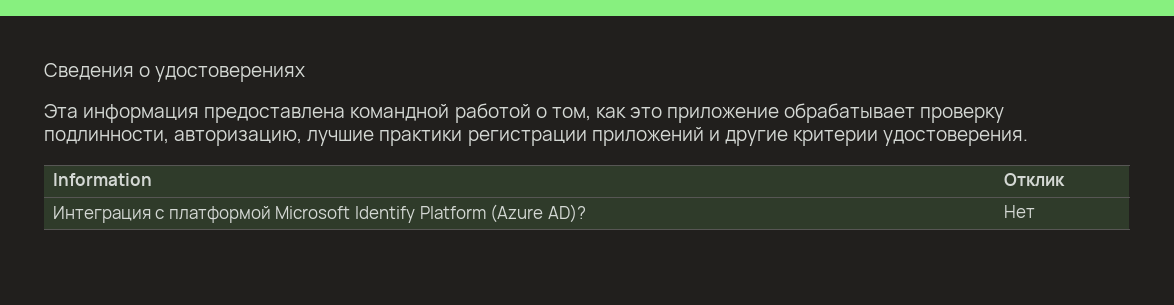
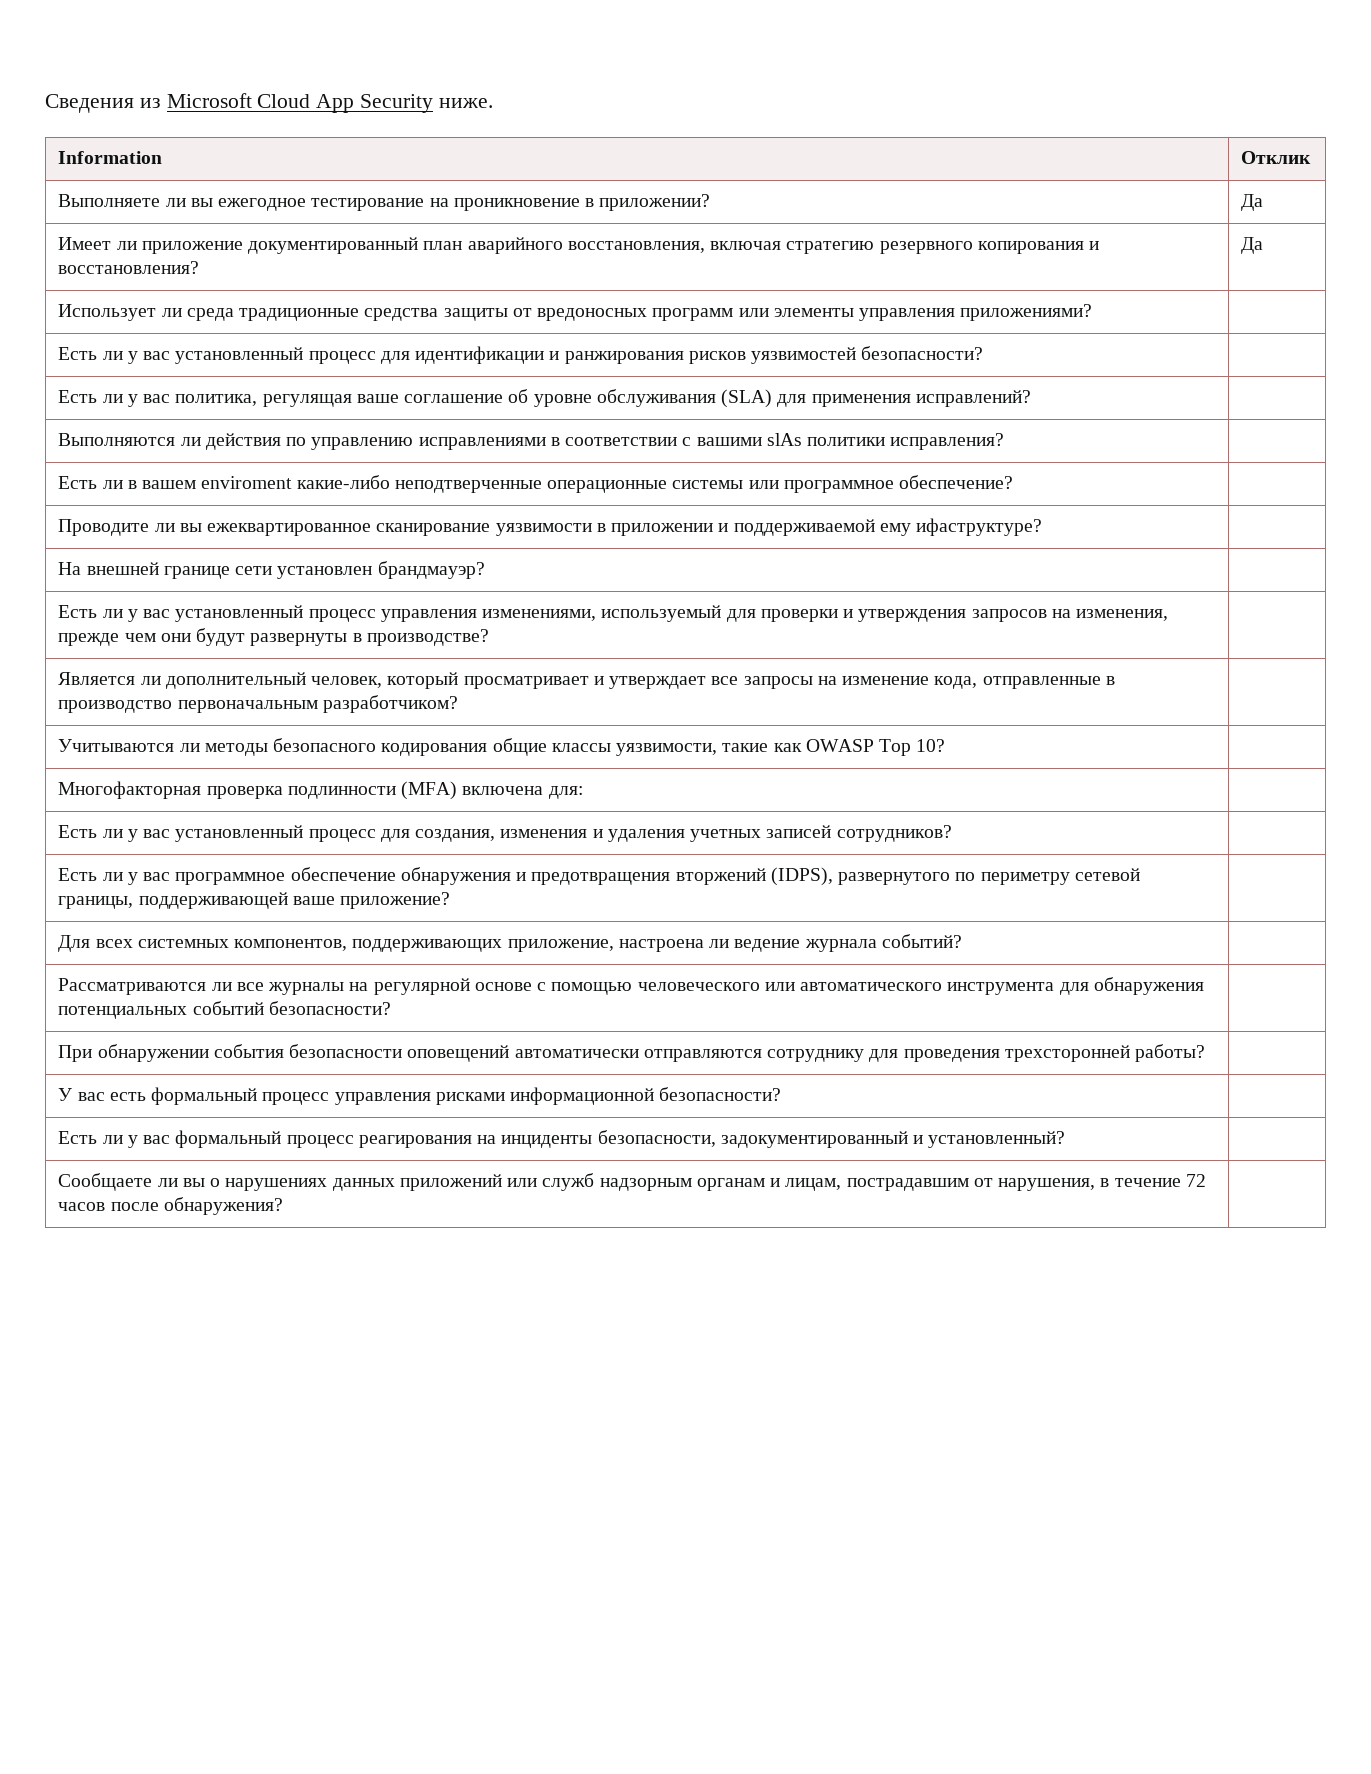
[139,66,306,82] [44,103,1005,123] [44,127,1029,146] [52,173,152,186] [1003,173,1065,187] [52,204,586,223] [1003,205,1035,218] о удостоверениях // Эта информация предоставлена командной работой о том, как это приложение обрабатывает проверку подлинности, авторизацию, лучшие практики регистрации приложений и другие критерии удостоверения. // Information | Отклик // Интеграция с платформой Microsoft Identify Platform (Azure AD)? | Нет -> [139,93,493,113] [58,151,163,164] [1241,151,1312,164] [58,194,711,211] [1241,194,1264,211] [58,237,1100,254] [58,261,200,274] [1241,237,1264,254] [58,304,1093,321] [58,346,984,364] [58,389,1031,408] [58,433,1005,450] [58,475,1014,493] [58,518,1043,536] [58,561,485,579] [58,605,1169,622] [58,628,489,646] [58,672,1115,689] [58,695,458,713] [58,738,946,756] [58,781,583,800] [58,825,952,842] [58,867,1140,886] [58,892,451,909] [58,934,962,952] [58,977,1204,995] [58,1001,391,1019] [58,1044,1206,1062] [58,1087,782,1105] [58,1130,1066,1148] [58,1173,1207,1191] [58,1197,283,1215] из Microsoft Cloud App Security ниже. // Information | Отклик // Выполняете ли вы ежегодное тестирование на проникновение в приложении? | Да // Имеет ли приложение документированный план аварийного восстановления, включая стратегию резервного копирования и восстановления? | Да // Использует ли среда традиционные средства защиты от вредоносных программ или элементы управления приложениями? | // Есть ли у вас установленный процесс для идентификации и ранжирования рисков уязвимостей безопасности? | // Есть ли у вас политика, регулящая ваше соглашение об уровне обслуживания (SLA) для применения исправлений? | // Выполняются ли действия по управлению исправлениями в соответствии с вашими slAs политики исправления? | // Есть ли в вашем enviroment какие-либо неподтверченные операционные системы или программное обеспечение? | // Проводите ли вы ежеквартированное сканирование уязвимости в приложении и поддерживаемой ему ифаструктуре? | // На внешней границе сети установлен брандмауэр? | // Есть ли у вас установленный процесс управления изменениями, используемый для проверки и утверждения запросов на изменения, прежде чем они будут развернуты в производстве? | // Является ли дополнительный человек, который просматривает и утверждает все запросы на изменение кода, отправленные в производство первоначальным разработчиком? | // Учитываются ли методы безопасного кодирования общие классы уязвимости, такие как OWASP Top 10? | // Многофакторная проверка подлинности (MFA) включена для: | // Есть ли у вас установленный процесс для создания, изменения и удаления учетных записей сотрудников? | // Есть ли у вас программное обеспечение обнаружения и предотвращения вторжений (IDPS), развернутого по периметру сетевой границы, поддерживающей ваше приложение? | // Для всех системных компонентов, поддерживающих приложение, настроена ли ведение журнала событий? | // Рассматриваются ли все журналы на регулярной основе с помощью человеческого или автоматического инструмента для обнаружения потенциальных событий безопасности? | // При обнаружении события безопасности оповещений автоматически отправляются сотруднику для проведения трехсторонней работы? | // У вас есть формальный процесс управления рисками информационной безопасности? | // Есть ли у вас формальный процесс реагирования на инциденты безопасности, задокументированный и установленный? | // Сообщаете ли вы о нарушениях данных приложений или служб надзорным органам и лицам, пострадавшим от нарушения, в течение 72 часов после обнаружения? |

